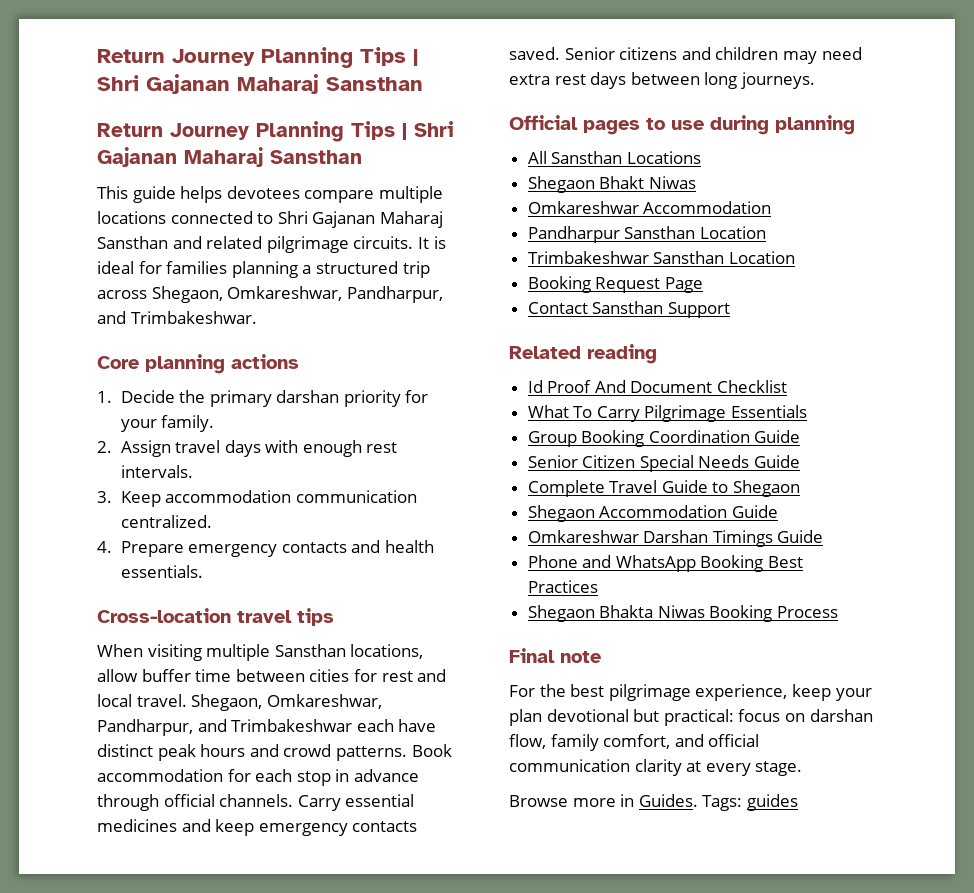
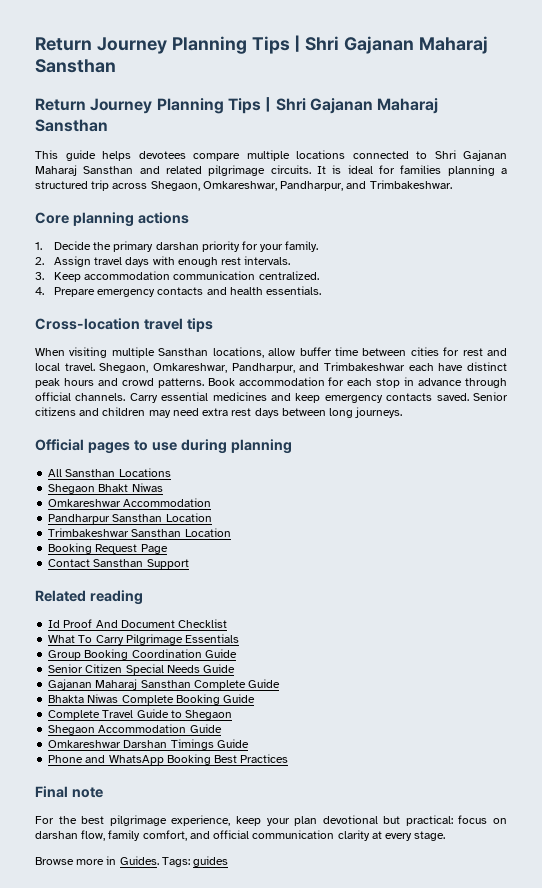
(801, 461) none -> [48,679,281,690] [48,694,256,705] // Gajanan Maharaj Sansthan Complete Guide // Bhakta Niwas Complete Booking Guide
[527,605,839,622] // Shegaon Bhakta Niwas Booking Process -> (289, 758) none

